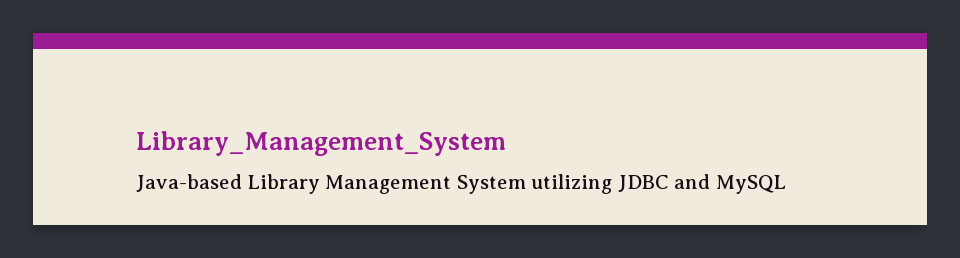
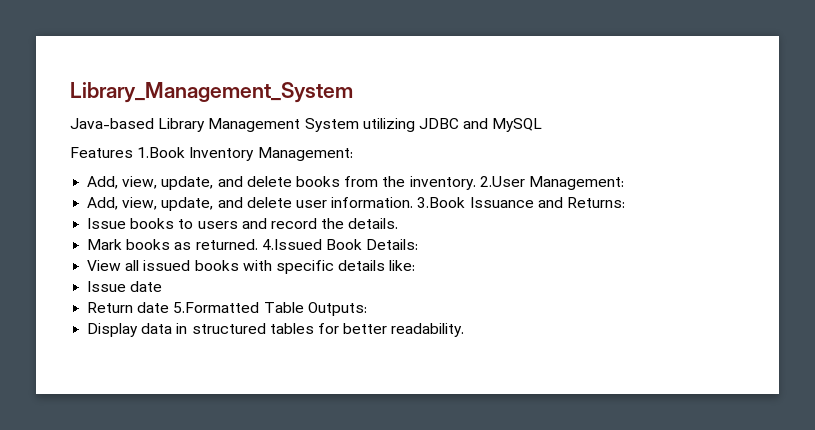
(786, 184) none -> [70,147,353,161] [87,176,624,190] [87,197,625,211] [87,218,399,229] [87,239,419,250] [87,260,416,274] [87,281,163,292] [87,302,367,316] [87,323,465,337] // Features 1.Book Inventory Management: // Add, view, update, and delete books from the inventory. 2.User Management: // Add, view, update, and delete user information. 3.Book Issuance and Returns: // Issue books to users and record the details. // Mark books as returned. 4.Issued Book Details: // View all issued books with specific details like: // Issue date // Return date 5.Formatted Table Outputs: // Display data in structured tables for better readability.

